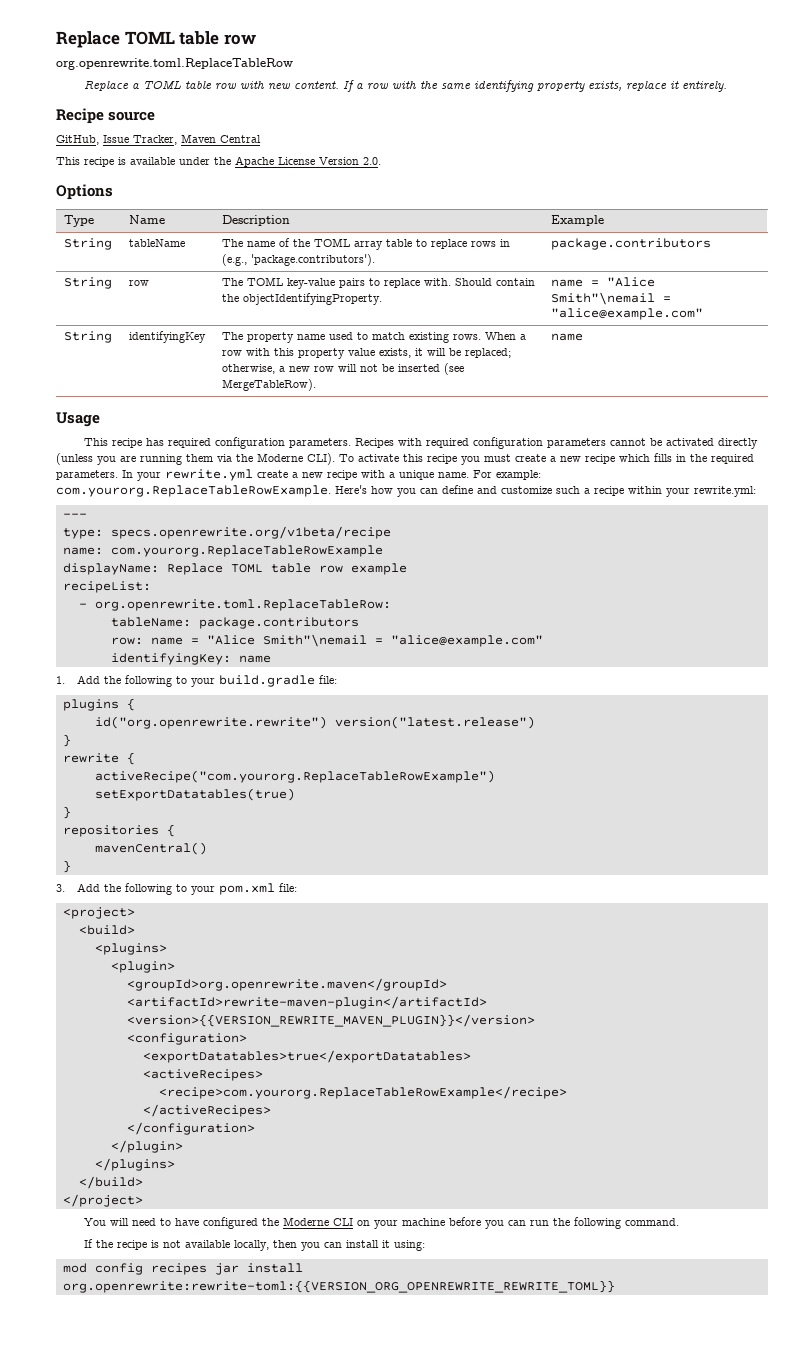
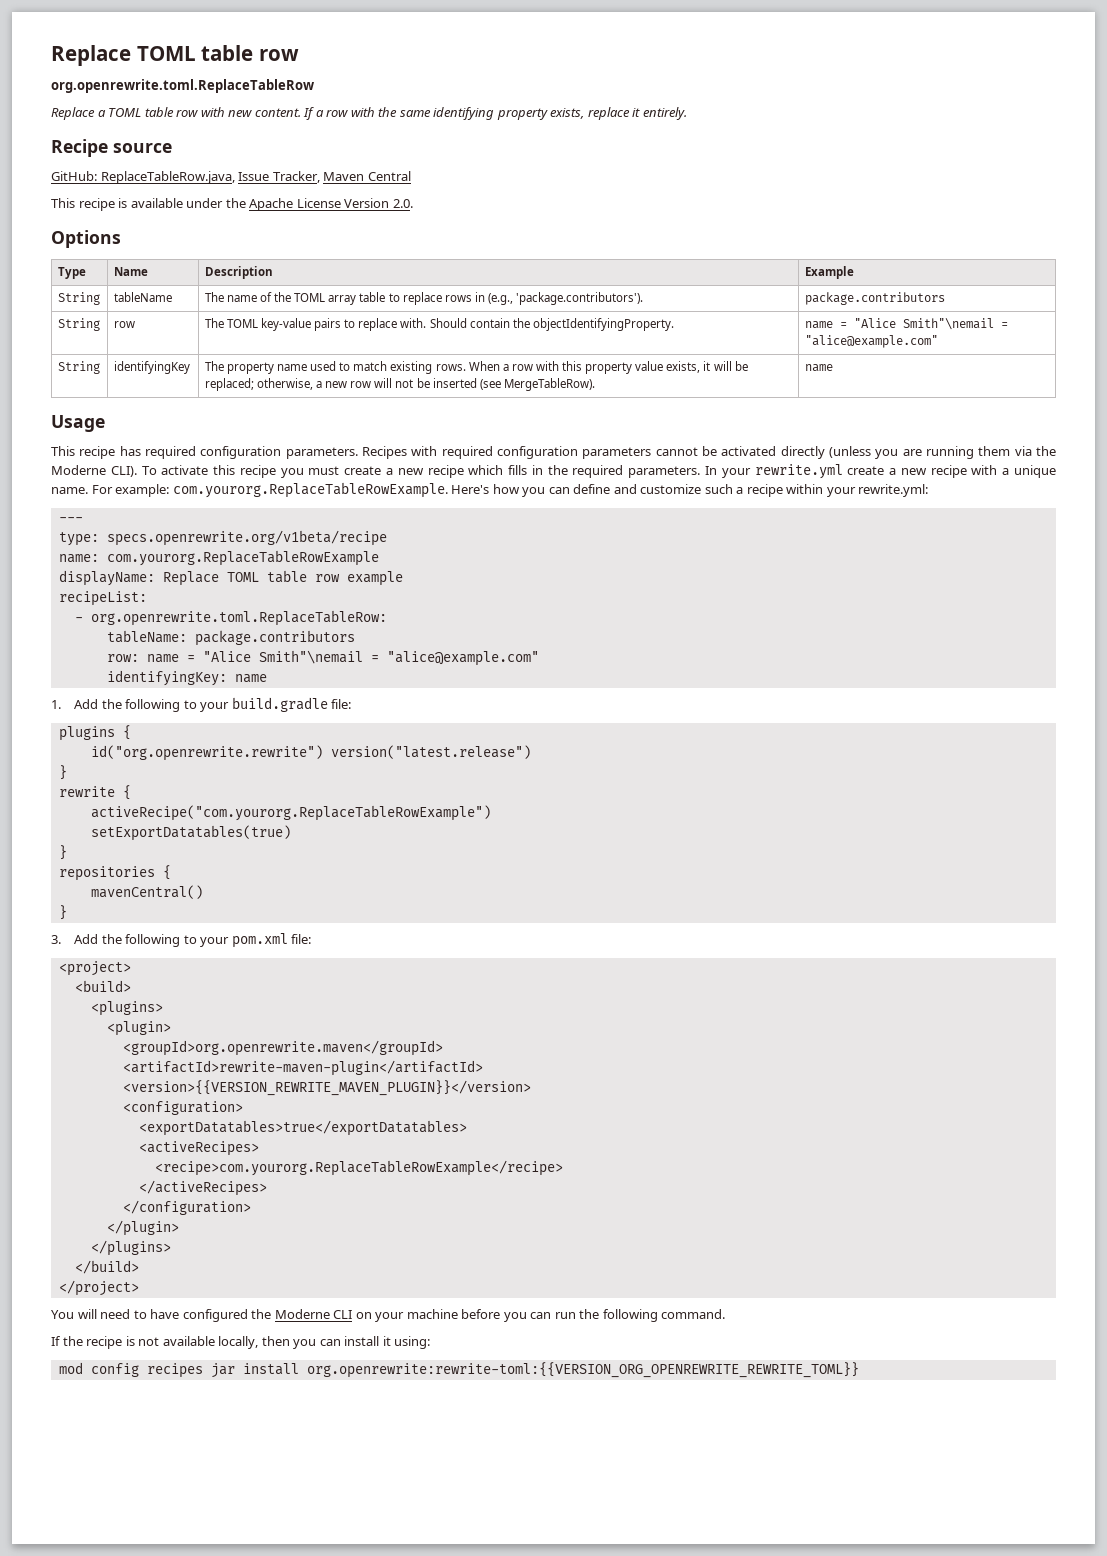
[56,135,99,145] GitHub, -> [51,171,235,184] GitHub: ReplaceTableRow.java,

